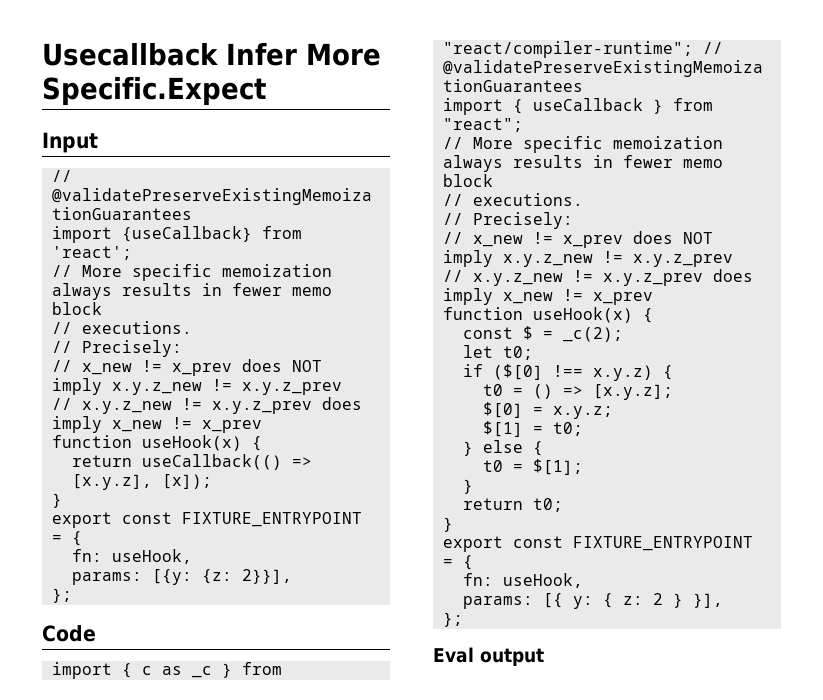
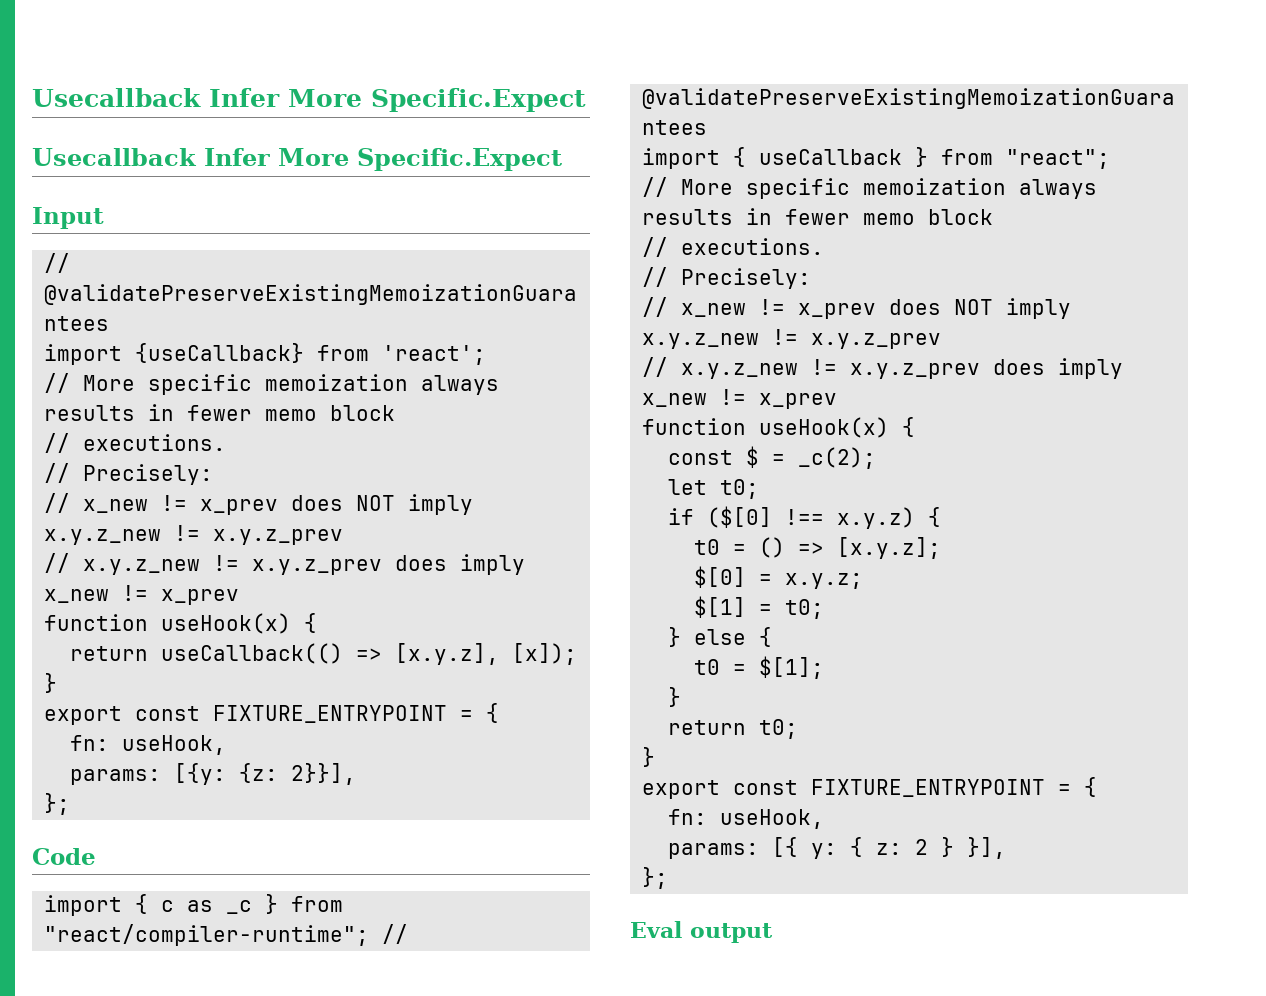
[42,42,381,66] [42,76,266,106] Usecallback Infer More Specific.Expect -> [32,88,586,112] [32,148,562,171] Usecallback Infer More Specific.Expect // Usecallback Infer More Specific.Expect

